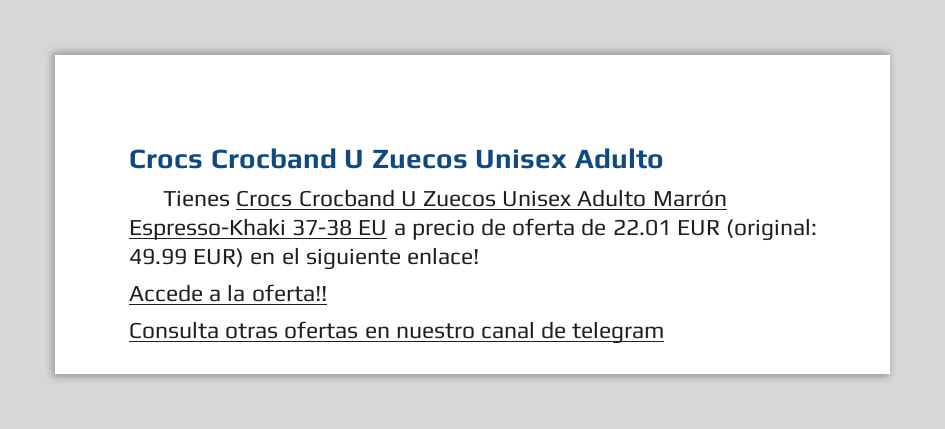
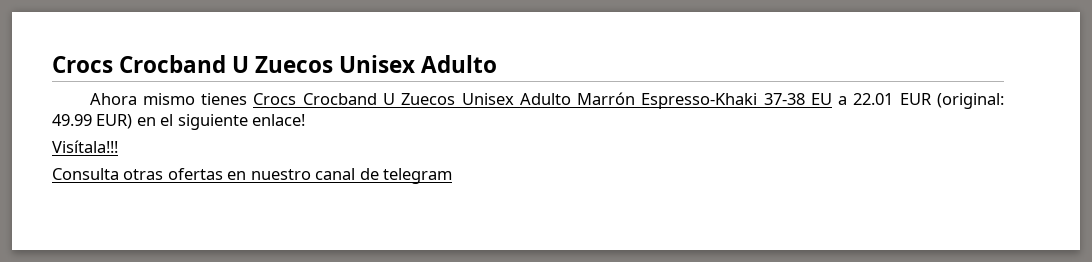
[163,190,231,207] Tienes -> [89,93,248,105] Ahora mismo tienes
[411,218,607,240] precio de oferta de -> (848, 100) none
[129,284,327,302] Accede a la oferta!! -> [52,140,118,153] Visítala!!!

